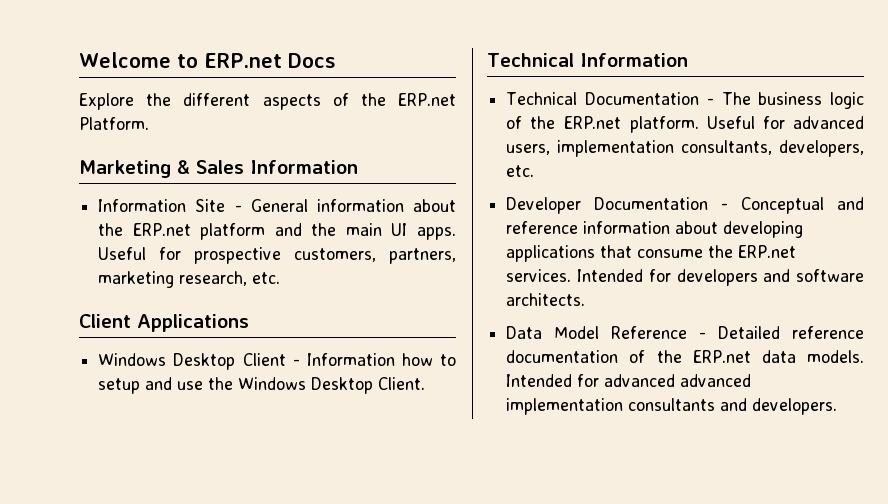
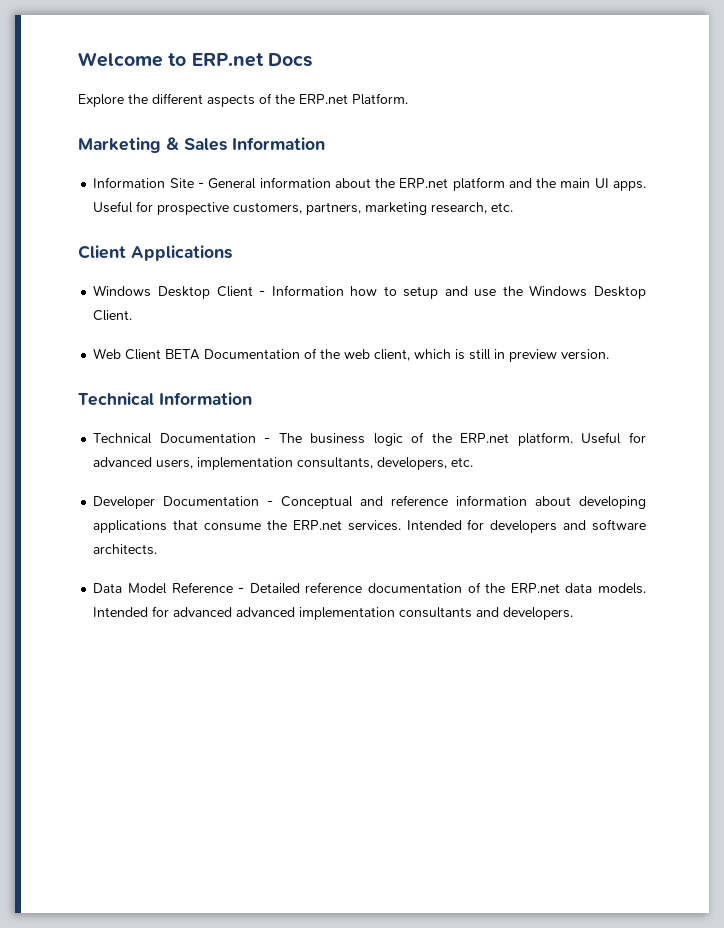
(426, 383) none -> [93,348,610,362] // Web Client BETA Documentation of the web client, which is still in preview version.

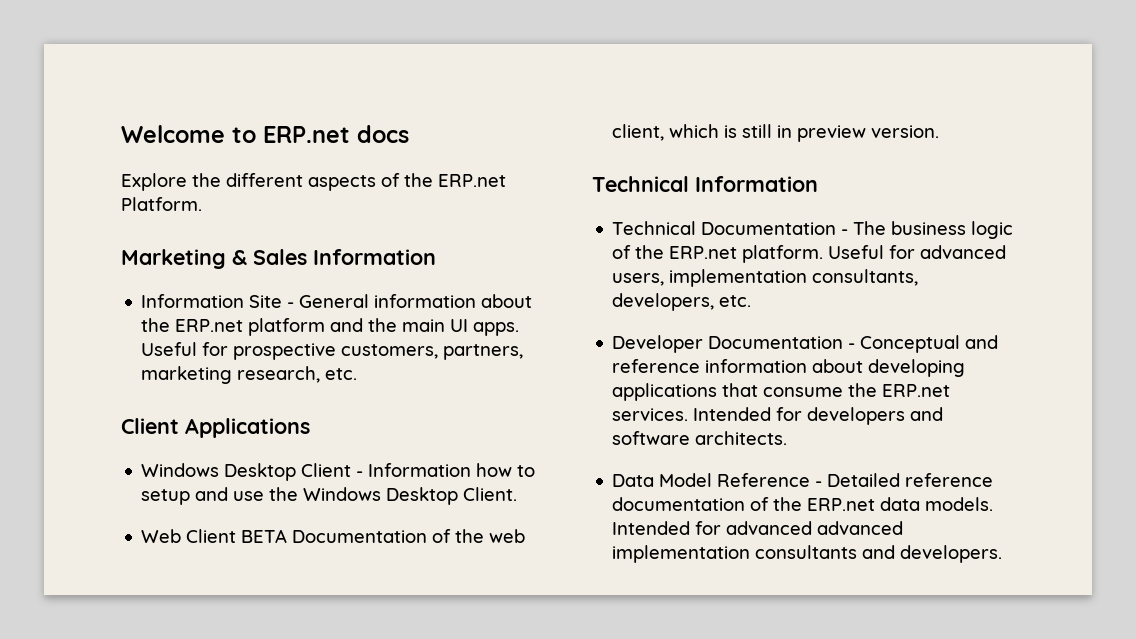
[267,53,312,67] Docs -> [357,125,409,143] docs

